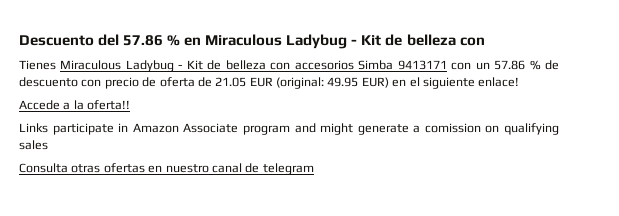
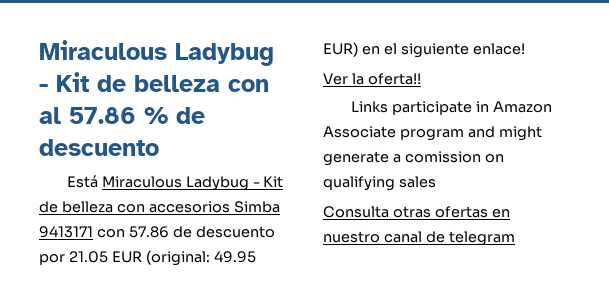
[19,34,485,49] [19,60,56,70] Descuento del 57.86 % en Miraculous Ladybug - Kit de belleza con // Tienes -> [39,40,274,66] [39,72,269,92] [39,107,205,124] [39,139,159,156] [66,175,98,188] Miraculous Ladybug - Kit de belleza con al 57.86 % de descuento // Está
[475,60,559,70] [19,77,212,89] un 57.86 % de descuento con precio de oferta de -> [128,226,275,238] [39,254,65,265] 57.86 de descuento por
[19,100,71,110] Accede a -> [323,73,348,85] Ver

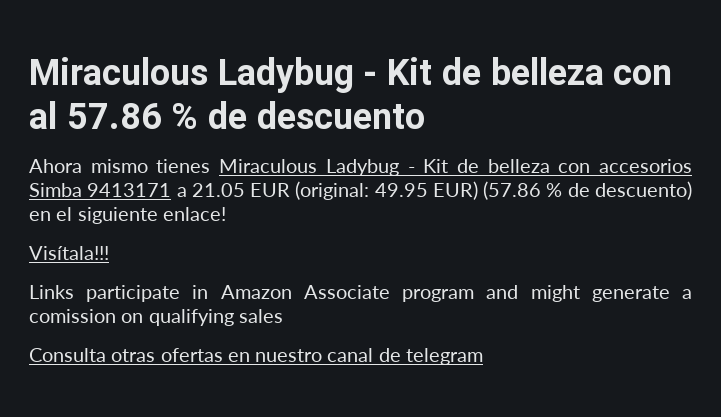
[66,175,98,188] Está -> [29,159,211,173] Ahora mismo tienes
[96,226,275,238] [39,254,65,265] con 57.86 de descuento por -> [176,187,187,197] a
(358, 49) none -> [483,181,692,200] (57.86 % de descuento)
[323,73,421,85] Ver la oferta!! -> [29,246,109,260] Visítala!!!

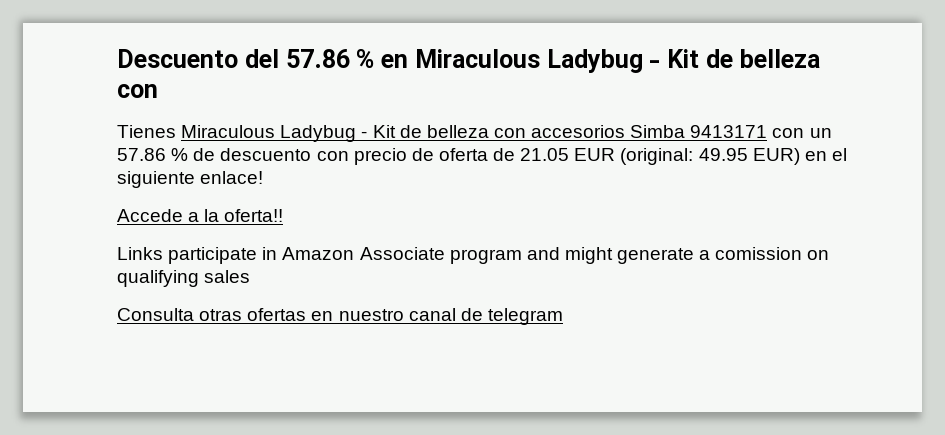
[29,57,673,93] [29,101,425,129] [29,159,211,173] Miraculous Ladybug - Kit de belleza con al 57.86 % de descuento // Ahora mismo tienes -> [117,49,820,73] [117,84,158,98] [117,125,176,138] Descuento del 57.86 % en Miraculous Ladybug - Kit de belleza con // Tienes
[176,187,187,197] a -> [772,128,832,138] [117,148,516,165] con un 57.86 % de descuento con precio de oferta de
[483,181,692,200] (57.86 % de descuento) -> (800, 156) none
[29,246,109,260] Visítala!!! -> [117,209,284,222] Accede a la oferta!!

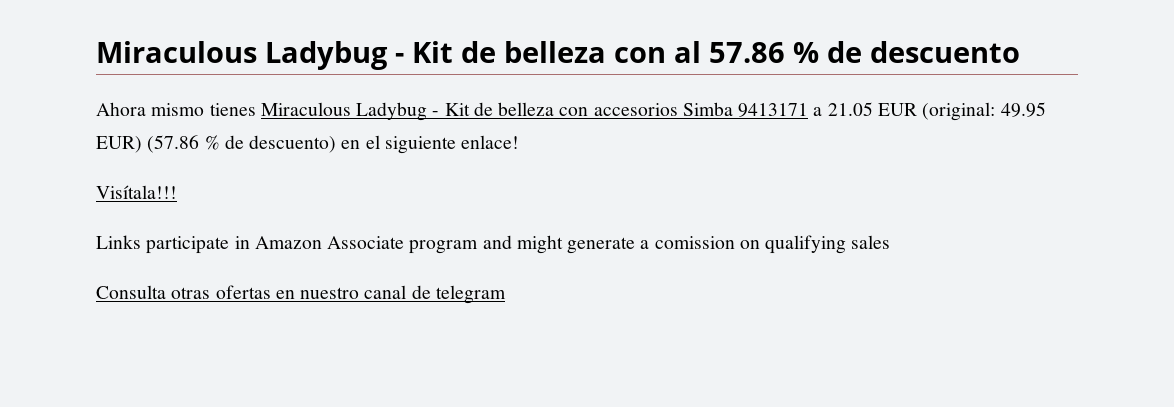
[117,49,820,73] [117,84,158,98] [117,125,176,138] Descuento del 57.86 % en Miraculous Ladybug - Kit de belleza con // Tienes -> [96,41,1020,70] [96,102,256,116] Miraculous Ladybug - Kit de belleza con al 57.86 % de descuento // Ahora mismo tienes
[772,128,832,138] [117,148,516,165] con un 57.86 % de descuento con precio de oferta de -> [813,107,823,116] a
(800, 156) none -> [147,135,337,153] (57.86 % de descuento)
[117,209,284,222] Accede a la oferta!! -> [96,185,177,199] Visítala!!!

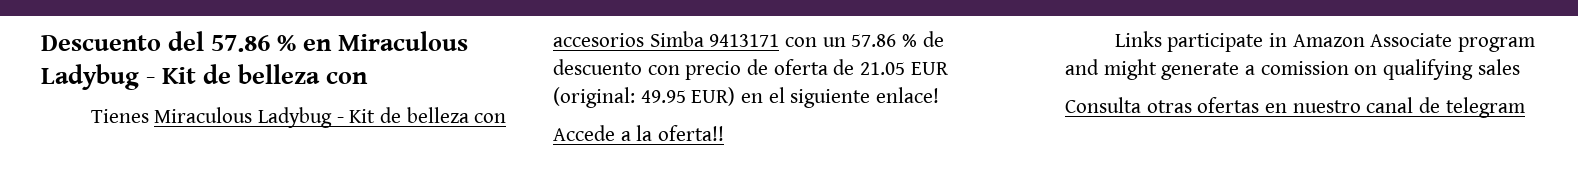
[96,41,1020,70] [96,102,256,116] Miraculous Ladybug - Kit de belleza con al 57.86 % de descuento // Ahora mismo tienes -> [41,31,468,52] [41,64,368,90] [90,109,149,123] Descuento del 57.86 % en Miraculous Ladybug - Kit de belleza con // Tienes
[813,107,823,116] a -> [785,31,944,47] [553,59,855,80] con un 57.86 % de descuento con precio de oferta de
[147,135,337,153] (57.86 % de descuento) -> (736, 96) none
[96,185,177,199] Visítala!!! -> [553,125,725,141] Accede a la oferta!!

